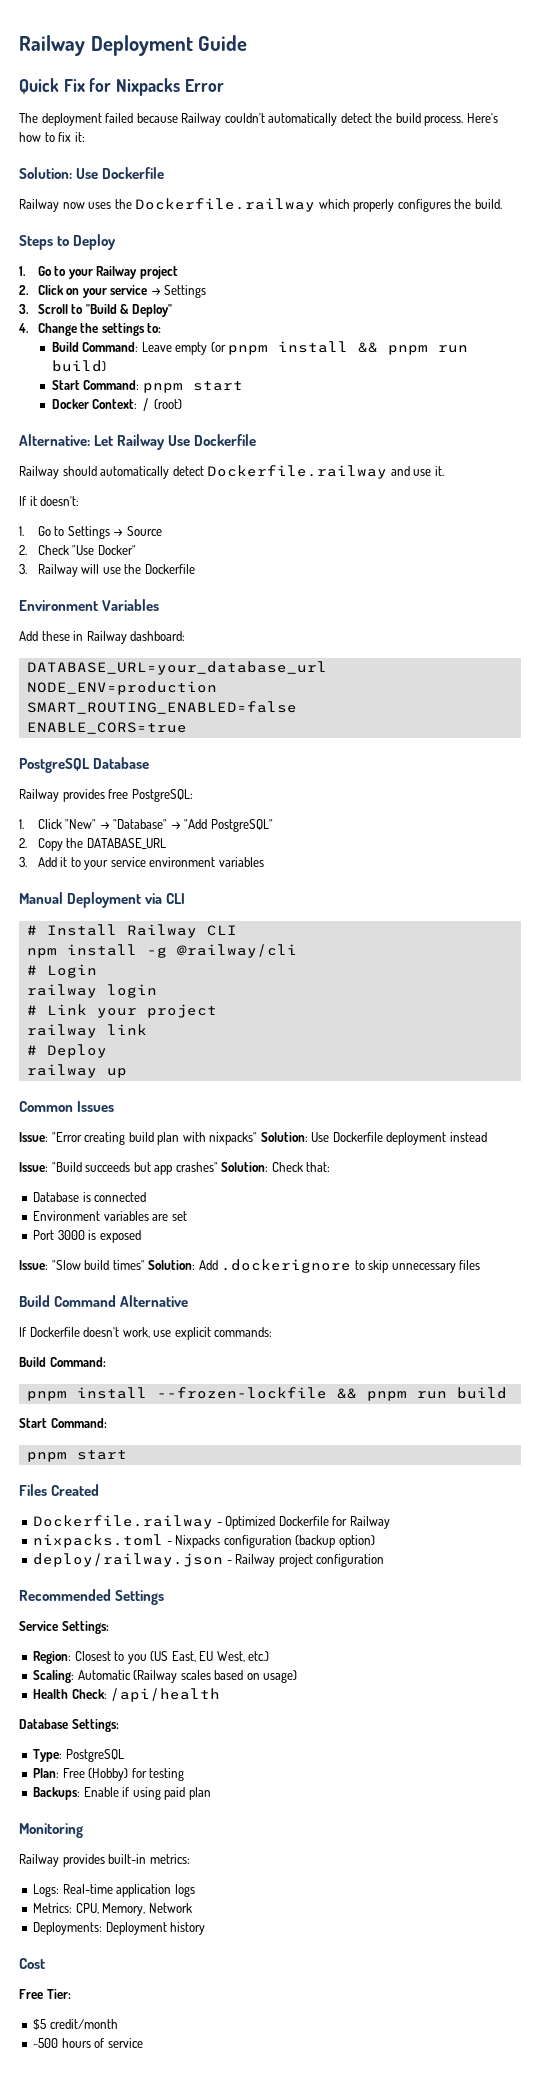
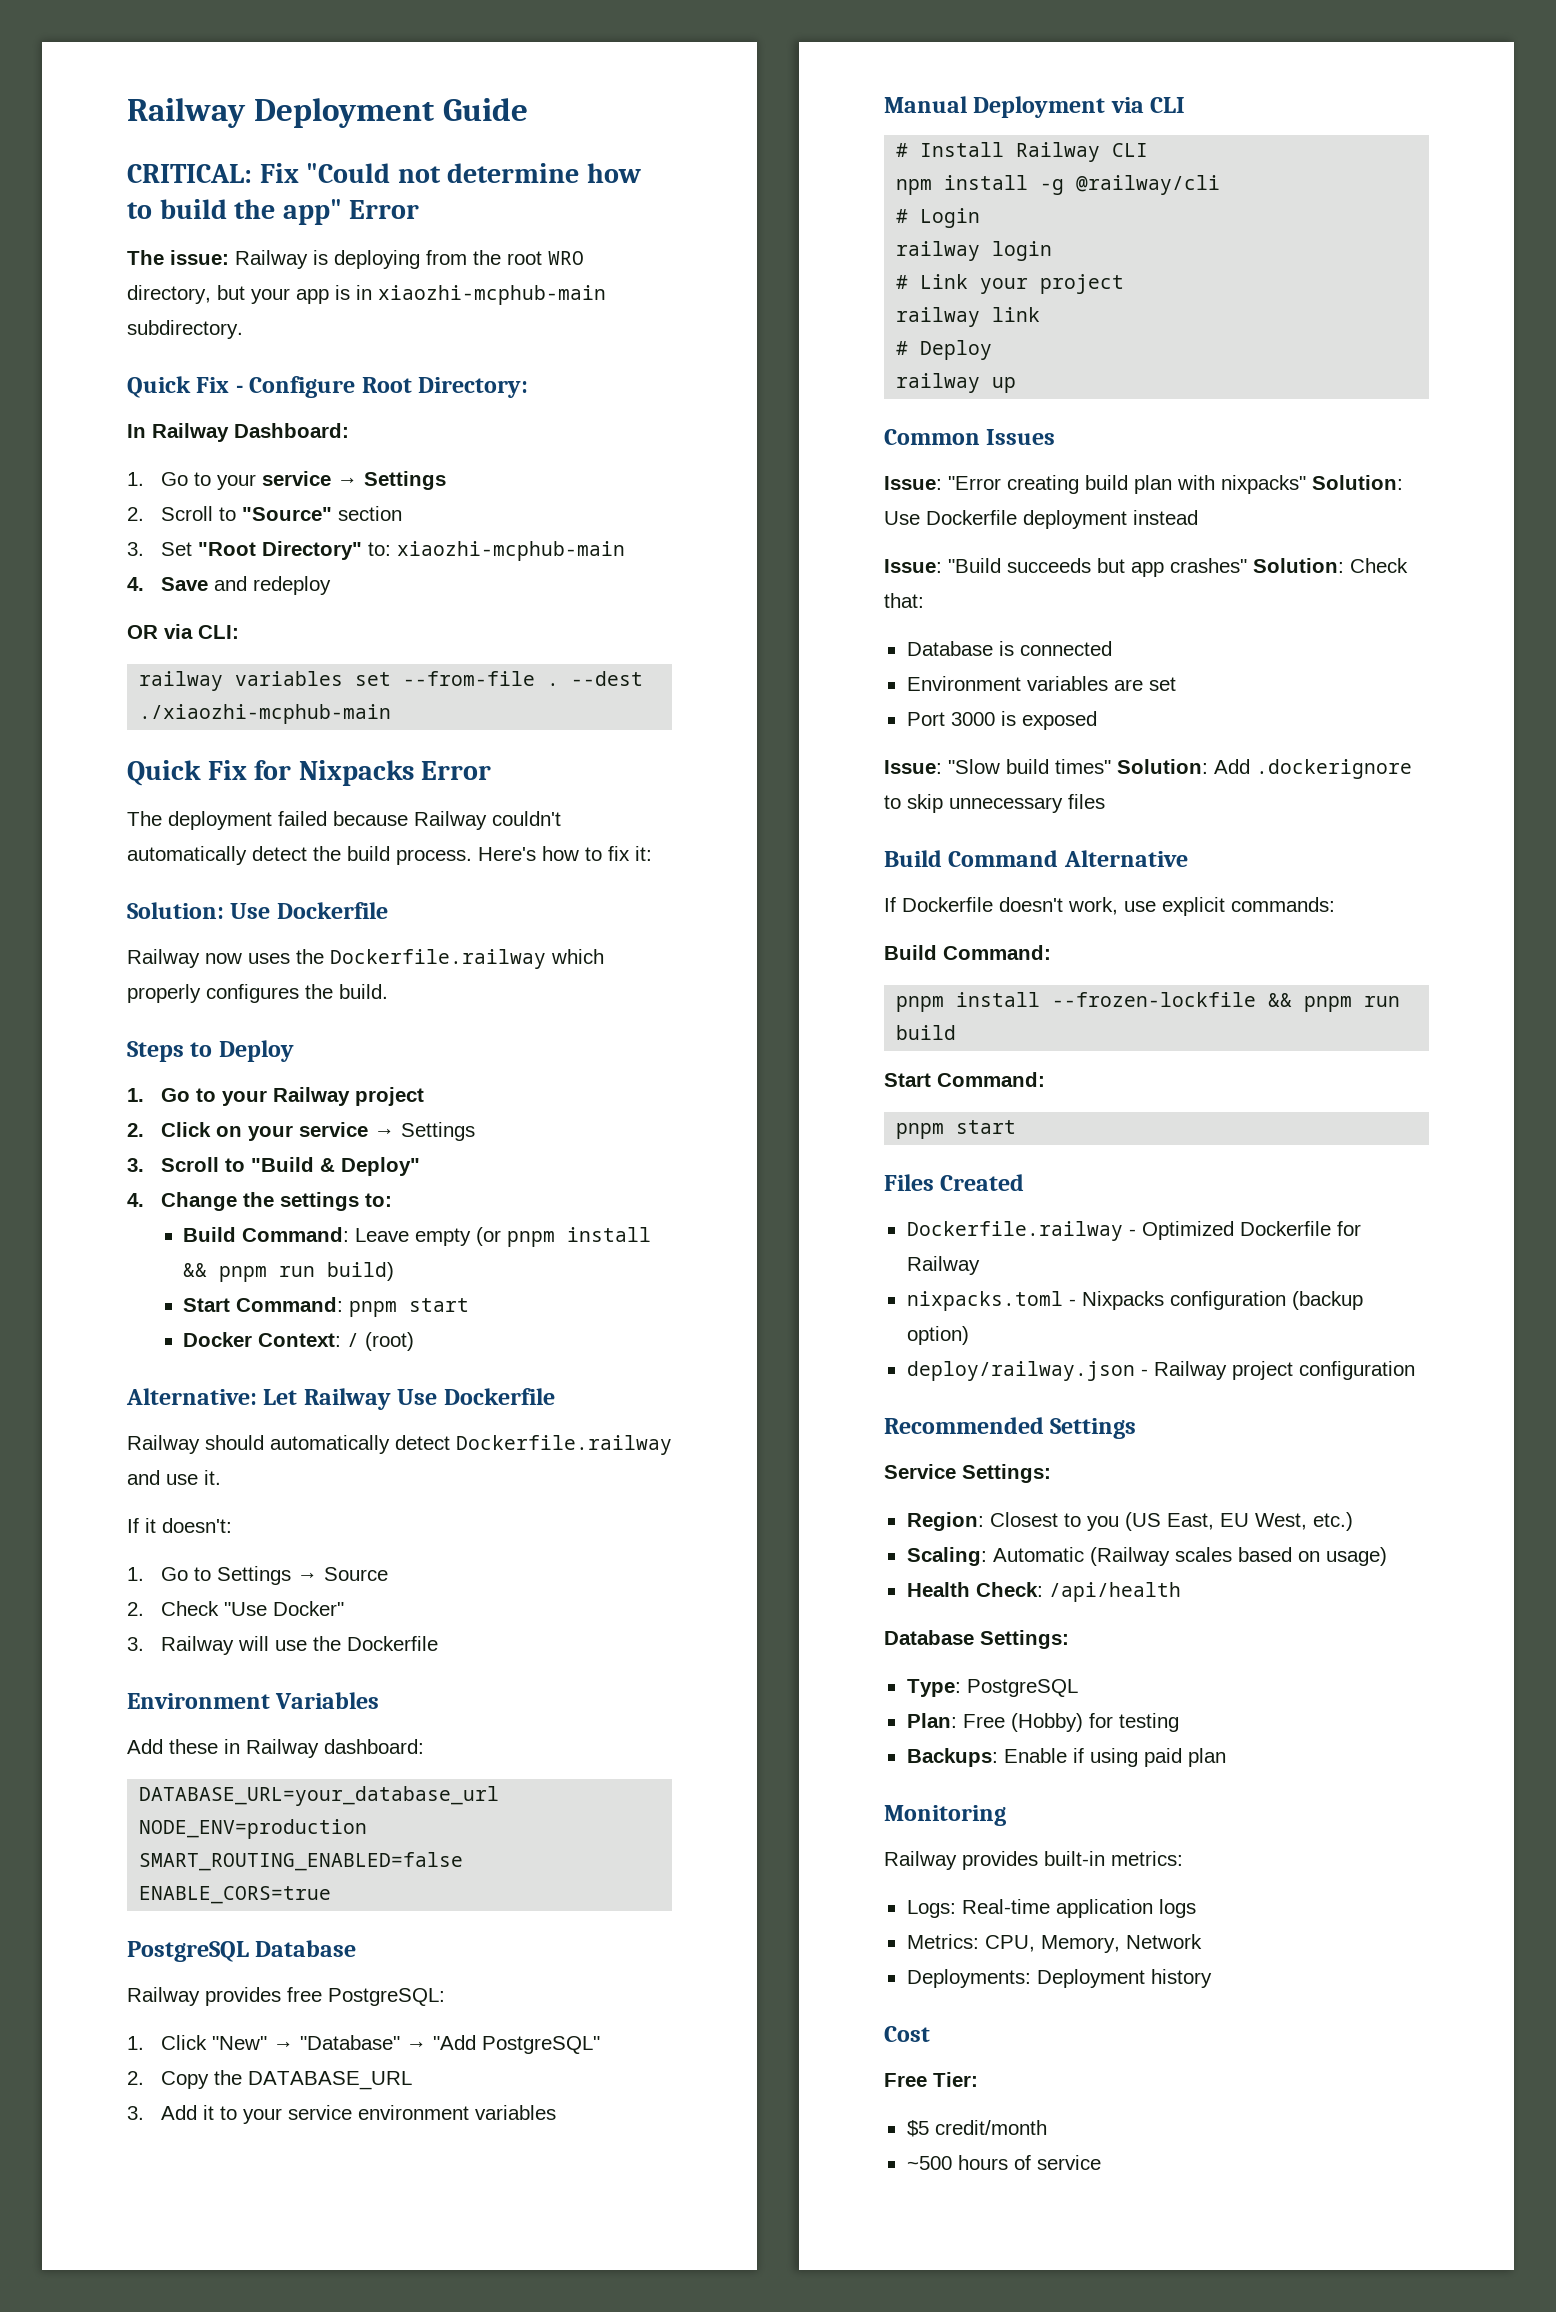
(248, 43) none -> [127,163,641,183] [127,199,420,225] [127,250,584,269] [127,285,606,305] [127,320,243,339] [127,376,529,398] [127,423,349,442] [127,471,446,490] [127,506,402,521] [127,541,625,561] [127,576,331,595] [127,624,239,639] [139,671,644,691] [139,704,392,724] // CRITICAL: Fix "Could not determine how to build the app" Error // The issue: Railway is deploying from the root WRO directory, but your app is in xiaozhi-mcphub-main subdirectory. // Quick Fix - Configure Root Directory: // In Railway Dashboard: // 1. Go to your service → Settings // 2. Scroll to "Source" section // 3. Set "Root Directory" to: xiaozhi-mcphub-main // 4. Save and redeploy // OR via CLI: // railway variables set --from-file . --dest ./xiaozhi-mcphub-main

